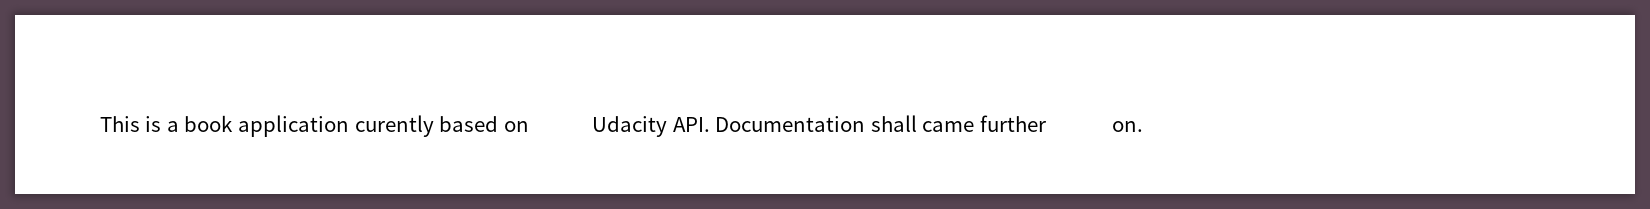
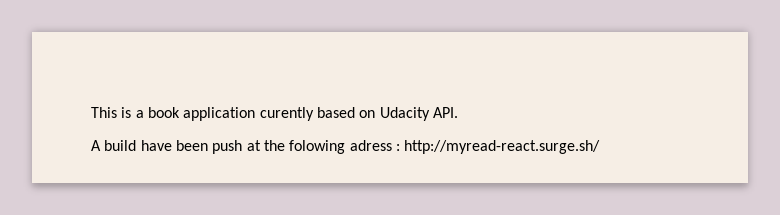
[715,115,1143,132] Documentation shall came further on. -> [91,140,601,154] // A build have been push at the folowing adress : http://myread-react.surge.sh/

